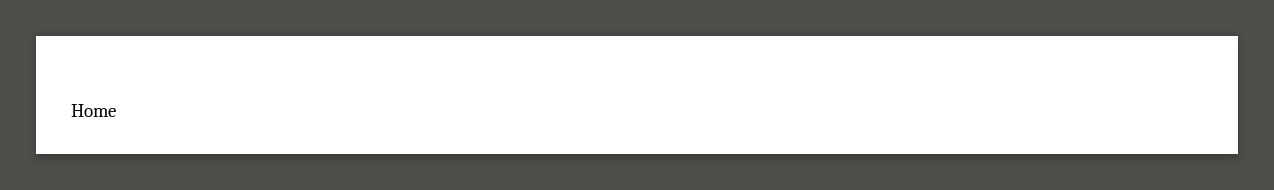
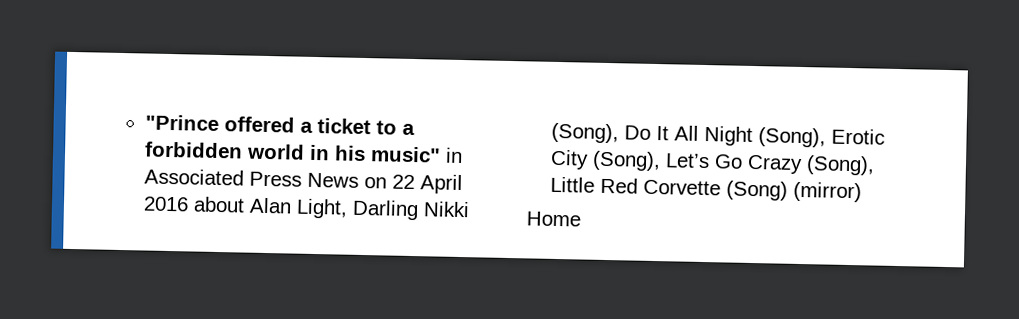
(71, 110) none -> [144,114,415,136] [143,141,463,164] [143,168,463,195] [142,196,470,221] [550,122,885,148] [549,149,875,176] [549,176,862,203] "Prince offered a ticket to a forbidden world in his music" in Associated Press News on 22 April 2016 about Alan Light, Darling Nikki (Song), Do It All Night (Song), Erotic City (Song), Let’s Go Crazy (Song), Little Red Corvette (Song) (mirror) //

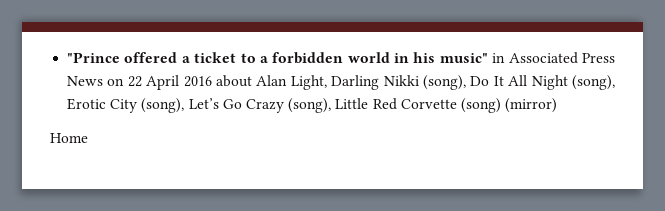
[550,122,619,144] (Song), -> [423,75,467,90] (song),
[757,127,826,148] (Song), -> [571,75,615,90] (song),
[591,150,661,172] (Song), -> [141,98,185,113] (song),
[805,155,875,176] (Song), -> [288,98,332,113] (song),
[725,180,788,201] (Song) -> [460,98,501,113] (song)

